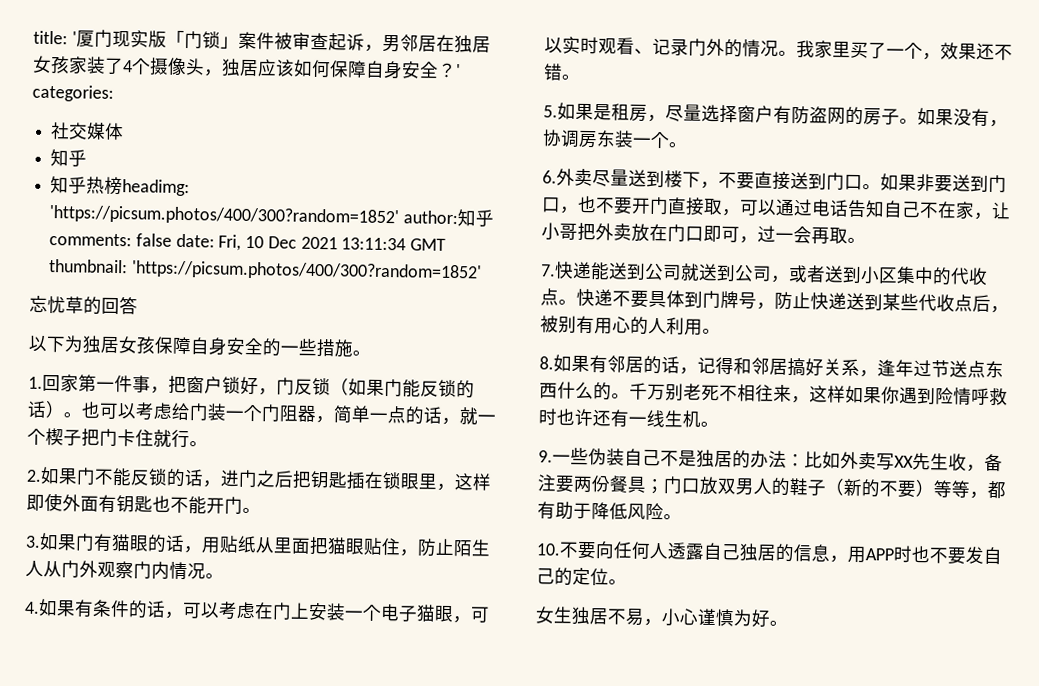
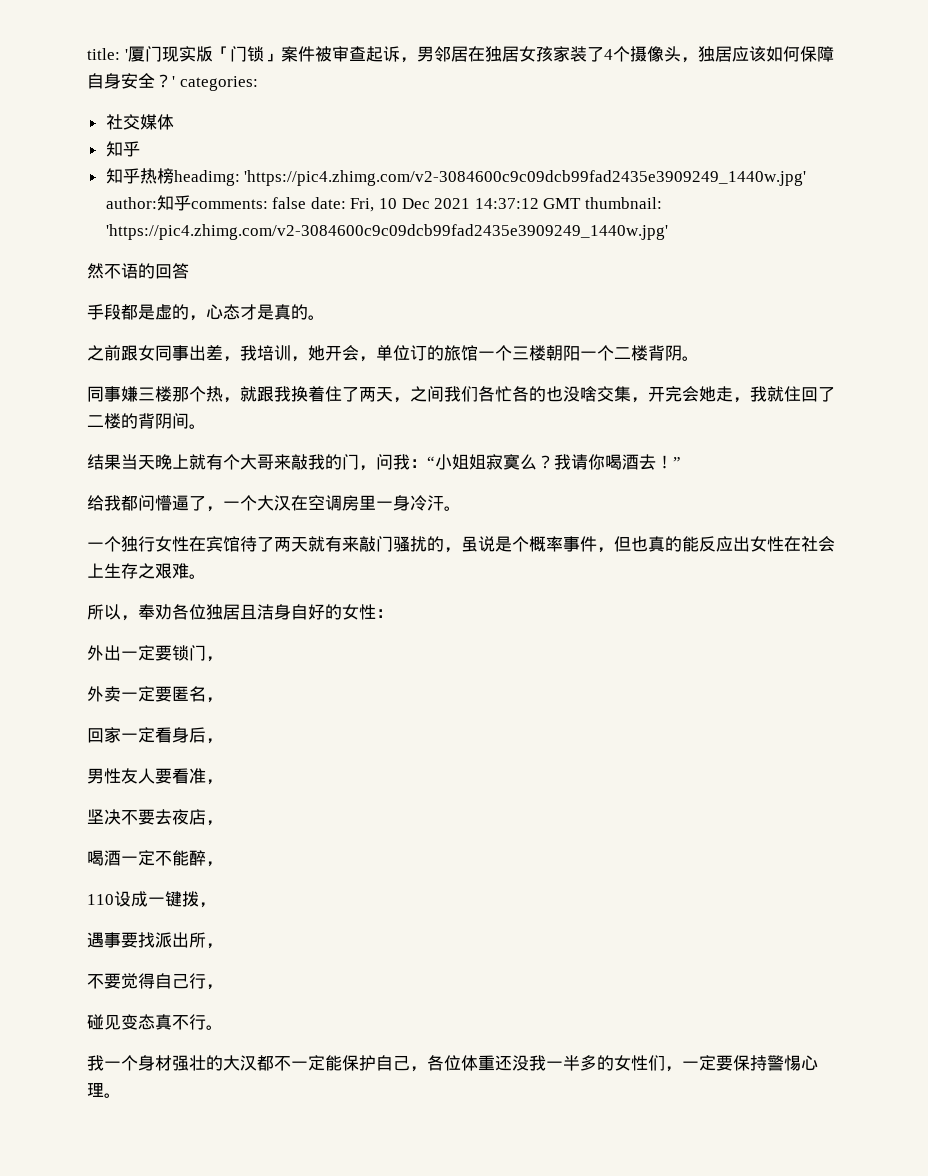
[49,205,400,227] 'https://picsum.photos/400/300?random=1852' -> [244,170,807,186] 'https://pic4.zhimg.com/v2-3084600c9c09dcb99fad2435e3909249_1440w.jpg'
[341,237,407,251] 13:11:34 -> [474,198,539,209] 14:37:12
[130,260,482,282] [29,295,84,314] 'https://picsum.photos/400/300?random=1852' // 忘忧草 -> [105,224,668,240] [87,263,138,279] 'https://pic4.zhimg.com/v2-3084600c9c09dcb99fad2435e3909249_1440w.jpg' // 然不语
[28,335,371,358] [28,374,475,399] [27,400,496,426] [27,427,208,449] [26,466,492,492] [26,492,261,515] [25,532,491,557] [25,560,224,581] [24,598,490,624] [544,36,1013,61] [543,63,580,81] [543,102,1008,128] [542,129,687,149] [542,168,1007,193] [541,195,1011,220] [541,222,866,245] [540,261,988,286] [540,288,1009,314] [540,315,721,336] [539,354,1004,379] [539,381,1008,406] [538,408,719,428] [538,447,1003,472] [537,474,1007,499] [537,501,682,521] [536,541,1003,565] [536,567,627,586] [535,606,771,628] 以下为独居女孩保障自身安全的一些措施。 // 1.回家第一件事，把窗户锁好，门反锁（如果门能反锁的话）。也可以考虑给门装一个门阻器，简单一点的话，就一个楔子把门卡住就行。 // 2.如果门不能反锁的话，进门之后把钥匙插在锁眼里，这样即使外面有钥匙也不能开门。 // 3.如果门有猫眼的话，用贴纸从里面把猫眼贴住，防止陌生人从门外观察门内情况。 // 4.如果有条件的话，可以考虑在门上安装一个电子猫眼，可以实时观看、记录门外的情况。我家里买了一个，效果还不错。 // 5.如果是租房，尽量选择窗户有防盗网的房子。如果没有，协调房东装一个。 // 6.外卖尽量送到楼下，不要直接送到门口。如果非要送到门口，也不要开门直接取，可以通过电话告知自己不在家，让小哥把外卖放在门口即可，过一会再取。 // 7.快递能送到公司就送到公司，或者送到小区集中的代收点。快递不要具体到门牌号，防止快递送到某些代收点后，被别有用心的人利用。 // 8.如果有邻居的话，记得和邻居搞好关系，逢年过节送点东西什么的。千万别老死不相往来，这样如果你遇到险情呼救时也许还有一线生机。 // 9.一些伪装自己不是独居的办法：比如外卖写XX先生收，备注要两份餐具；门口放双男人的鞋子（新的不要）等等，都有助于降低风险。 // 10.不要向任何人透露自己独居的信息，用APP时也不要发自己的定位。 // 女生独居不易，小心谨慎为好 -> [87,304,325,321] [87,345,699,362] [87,386,835,403] [87,413,206,429] [87,454,681,471] [87,495,461,512] [87,536,835,553] [87,563,206,579] [87,604,393,621] [87,645,223,662] [87,686,223,703] [87,727,223,744] [87,768,223,785] [87,809,223,826] [87,850,223,867] [87,891,216,908] [87,932,223,949] [87,973,223,990] [87,1014,223,1030] [87,1055,818,1072] [87,1082,104,1097] 手段都是虚的，心态才是真的。 // 之前跟女同事出差，我培训，她开会，单位订的旅馆一个三楼朝阳一个二楼背阴。 // 同事嫌三楼那个热，就跟我换着住了两天，之间我们各忙各的也没啥交集，开完会她走，我就住回了二楼的背阴间。 // 结果当天晚上就有个大哥来敲我的门，问我：“小姐姐寂寞么？我请你喝酒去！” // 给我都问懵逼了，一个大汉在空调房里一身冷汗。 // 一个独行女性在宾馆待了两天就有来敲门骚扰的，虽说是个概率事件，但也真的能反应出女性在社会上生存之艰难。 // 所以，奉劝各位独居且洁身自好的女性： // 外出一定要锁门， // 外卖一定要匿名， // 回家一定看身后， // 男性友人要看准， // 坚决不要去夜店， // 喝酒一定不能醉， // 110设成一键拨， // 遇事要找派出所， // 不要觉得自己行， // 碰见变态真不行。 // 我一个身材强壮的大汉都不一定能保护自己，各位体重还没我一半多的女性们，一定要保持警惕心理

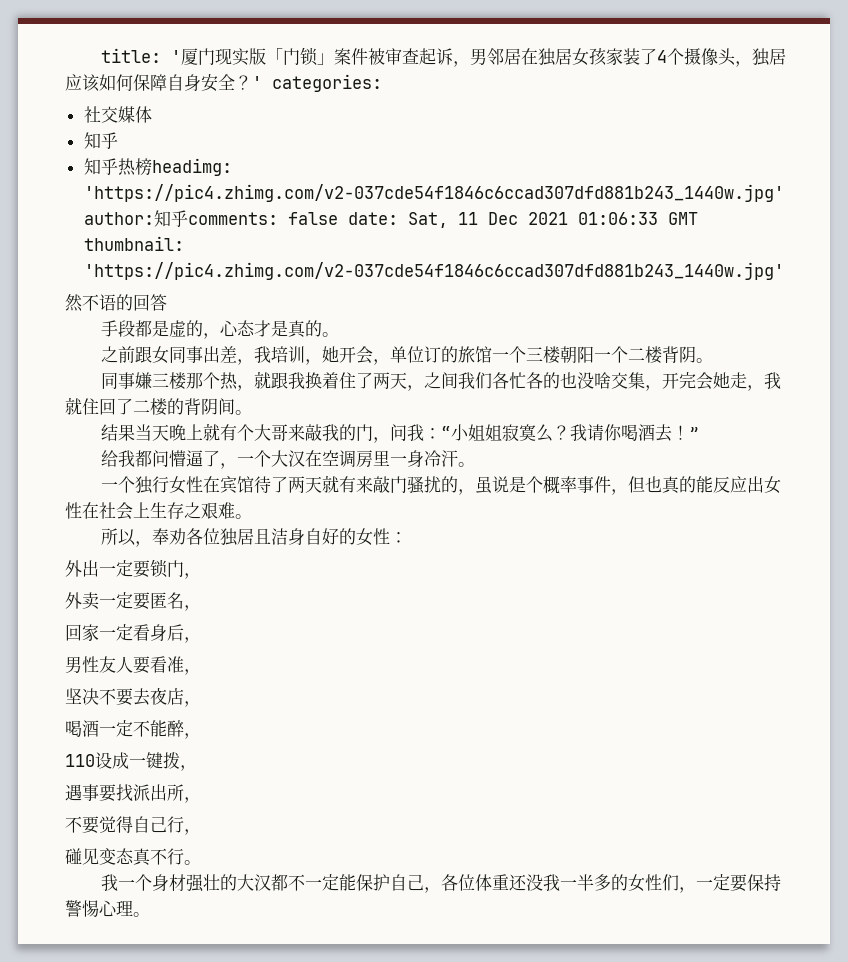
[244,170,807,186] 'https://pic4.zhimg.com/v2-3084600c9c09dcb99fad2435e3909249_1440w.jpg' -> [83,184,784,202] 'https://pic4.zhimg.com/v2-037cde54f1846c6ccad307dfd881b243_1440w.jpg'
[350,198,398,212] Fri, 10 -> [407,212,478,228] Sat, 11
[474,198,539,209] 14:37:12 -> [577,212,658,225] 01:06:33
[105,224,668,240] 'https://pic4.zhimg.com/v2-3084600c9c09dcb99fad2435e3909249_1440w.jpg' -> [83,262,784,280] 'https://pic4.zhimg.com/v2-037cde54f1846c6ccad307dfd881b243_1440w.jpg'

